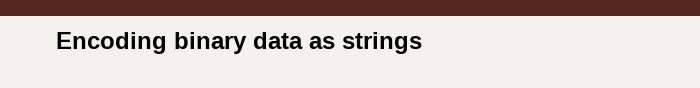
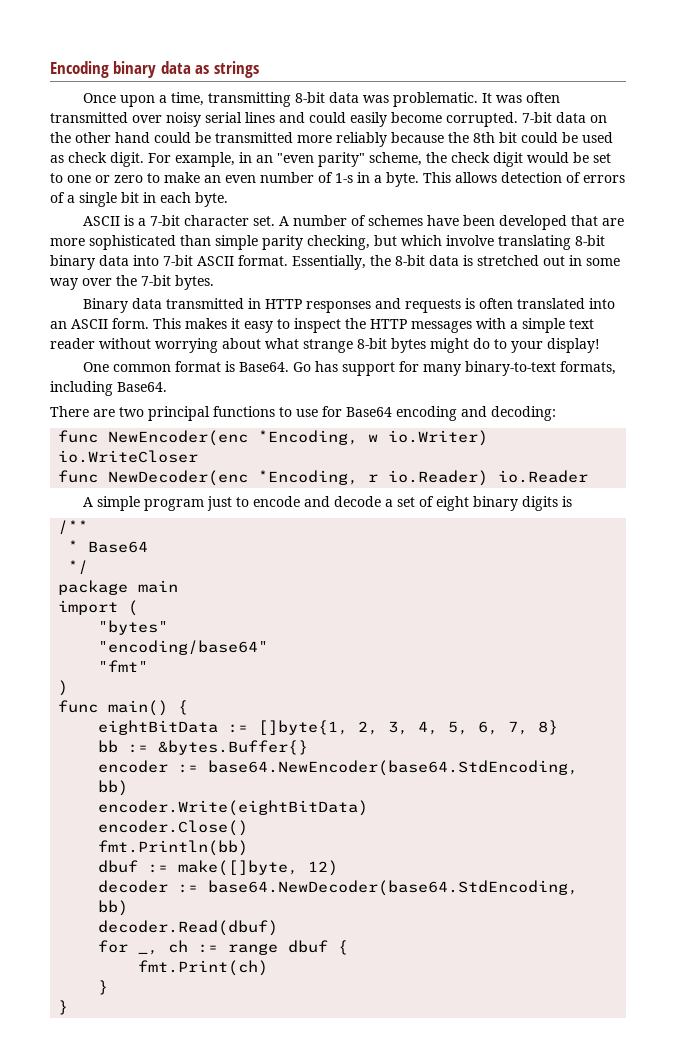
(422, 43) none -> [82,92,560,107] [50,112,607,127] [50,132,613,147] [50,152,611,167] [50,172,625,187] [50,192,228,207] [82,215,624,230] [50,235,605,250] [50,255,620,270] [50,275,214,290] [82,298,615,313] [50,318,594,333] [50,338,600,353] [82,361,616,376] [50,381,167,396] [50,406,556,421] [58,430,489,446] [58,450,199,463] [58,470,589,486] [82,496,572,511] [58,520,89,535] [68,540,149,553] [68,560,89,575] [58,580,179,595] [58,600,139,616] [98,620,169,635] [98,640,269,655] [98,660,149,672] [58,680,69,696] [58,700,189,716] [98,720,559,735] [98,740,309,755] [98,760,579,776] [98,780,129,796] [98,800,369,816] [98,820,249,836] [98,840,249,856] [98,860,339,876] [98,880,579,896] [98,900,129,916] [98,920,279,936] [98,940,349,955] [138,960,269,976] [98,980,109,995] [58,1000,69,1015] // Once upon a time, transmitting 8-bit data was problematic. It was often transmitted over noisy serial lines and could easily become corrupted. 7-bit data on the other hand could be transmitted more reliably because the 8th bit could be used as check digit. For example, in an "even parity" scheme, the check digit would be set to one or zero to make an even number of 1-s in a byte. This allows detection of errors of a single bit in each byte. // ASCII is a 7-bit character set. A number of schemes have been developed that are more sophisticated than simple parity checking, but which involve translating 8-bit binary data into 7-bit ASCII format. Essentially, the 8-bit data is stretched out in some way over the 7-bit bytes. // Binary data transmitted in HTTP responses and requests is often translated into an ASCII form. This makes it easy to inspect the HTTP messages with a simple text reader without worrying about what strange 8-bit bytes might do to your display! // One common format is Base64. Go has support for many binary-to-text formats, including Base64. // There are two principal functions to use for Base64 encoding and decoding: // func NewEncoder(enc *Encoding, w io.Writer) io.WriteCloser // func NewDecoder(enc *Encoding, r io.Reader) io.Reader // A simple program just to encode and decode a set of eight binary digits is // /** // * Base64 // */ // package main // import ( // "bytes" // "encoding/base64" // "fmt" // ) // func main() { // eightBitData := []byte{1, 2, 3, 4, 5, 6, 7, 8} // bb := &bytes.Buffer{} // encoder := base64.NewEncoder(base64.StdEncoding, bb) // encoder.Write(eightBitData) // encoder.Close() // fmt.Println(bb) // dbuf := make([]byte, 12) // decoder := base64.NewDecoder(base64.StdEncoding, bb) // decoder.Read(dbuf) // for _, ch := range dbuf { // fmt.Print(ch) // } // }

